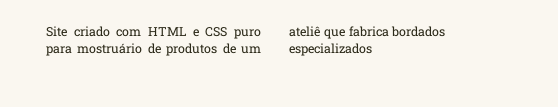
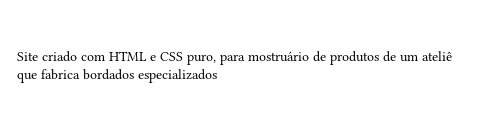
[233,29,261,39] puro -> [187,54,216,65] puro,

